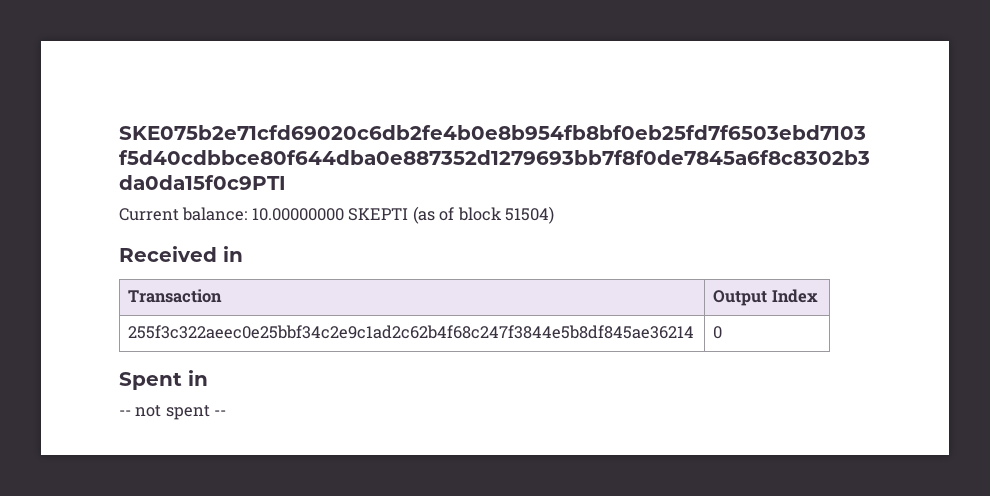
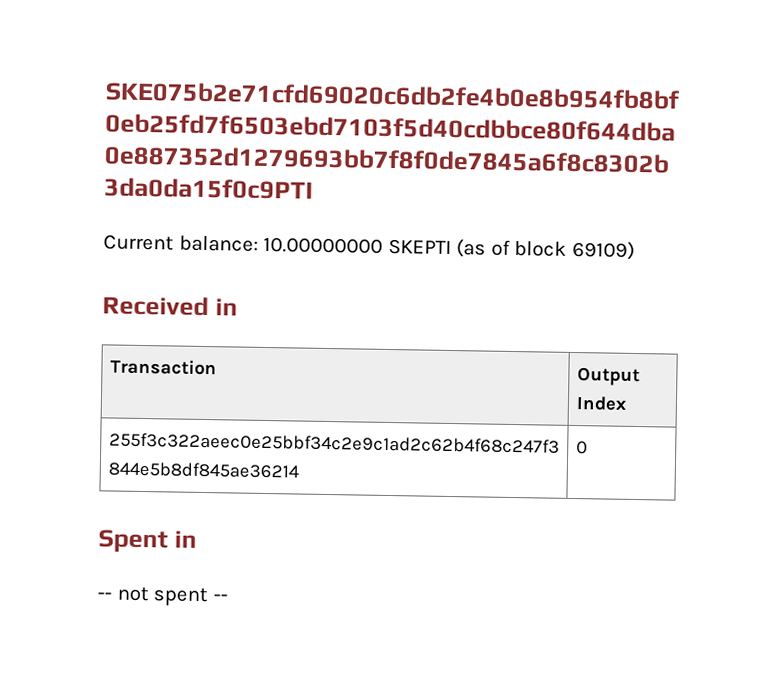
[505,206,555,224] 51504) -> [571,240,635,260] 69109)

